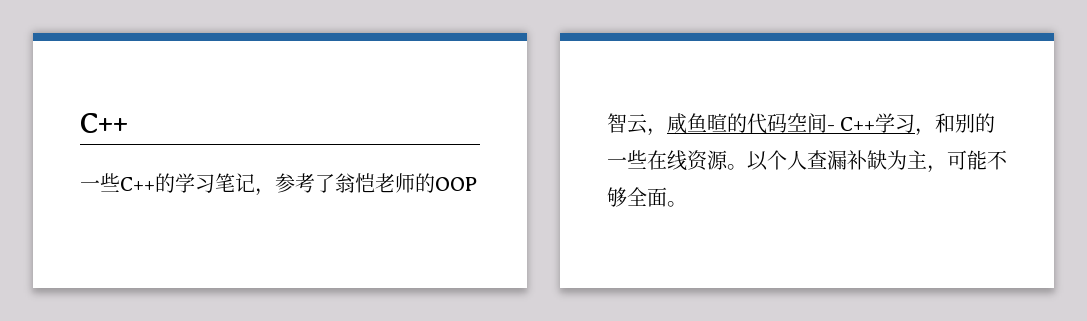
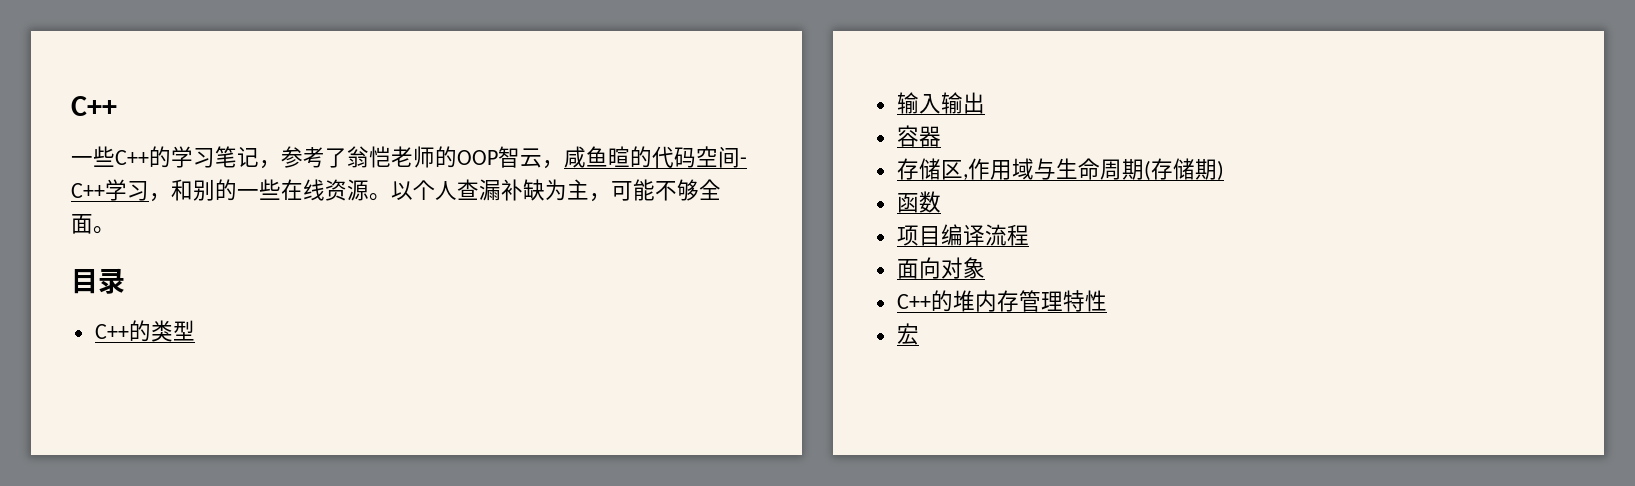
(687, 204) none -> [71,268,125,294] [94,320,195,342] [896,92,985,114] [896,125,941,147] [896,158,1224,181] [896,191,941,213] [896,224,1029,246] [896,257,985,279] [896,290,1107,312] [896,323,919,345] // 目录 // C++的类型 // 输入输出 // 容器 // 存储区,作用域与生命周期(存储期) // 函数 // 项目编译流程 // 面向对象 // C++的堆内存管理特性 // 宏

